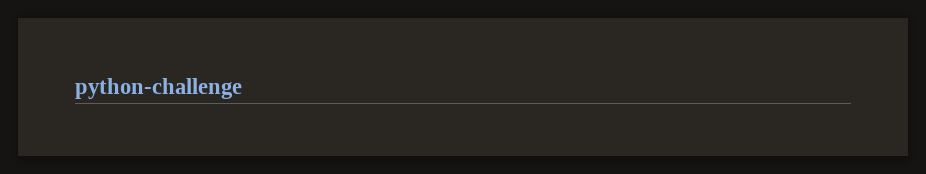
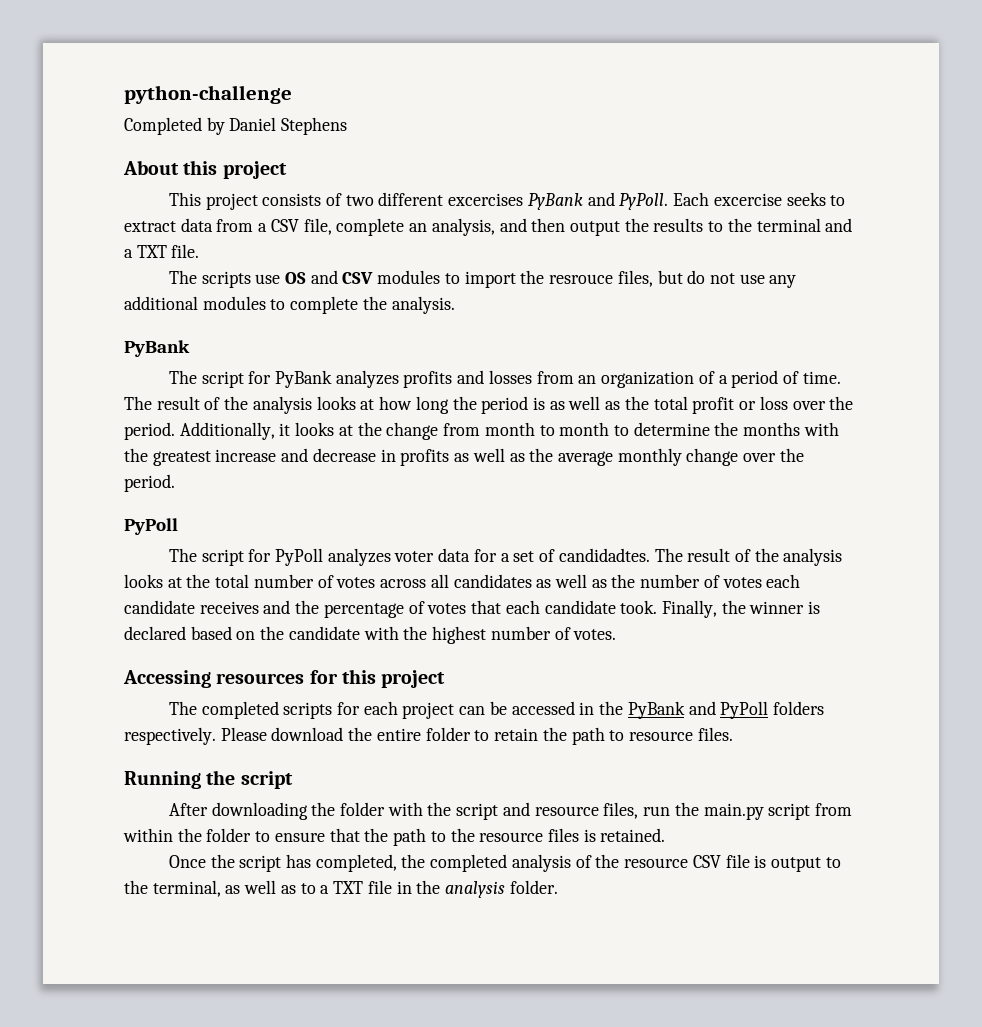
(242, 88) none -> [124,117,348,135] [123,160,287,179] [168,192,846,210] [124,218,853,236] [124,244,200,258] [168,270,797,288] [124,296,455,314] [124,340,190,357] [168,370,841,388] [124,396,854,414] [124,422,839,440] [124,448,804,466] [124,474,175,492] [124,518,178,535] [168,548,843,566] [124,574,801,588] [124,600,821,618] [124,626,617,644] [123,669,446,688] [168,701,824,719] [124,727,733,745] [124,770,293,789] [168,802,852,820] [123,828,666,846] [168,854,841,872] [124,880,558,898] // Completed by Daniel Stephens // About this project // This project consists of two different excercises PyBank and PyPoll. Each excercise seeks to extract data from a CSV file, complete an analysis, and then output the results to the terminal and a TXT file. // The scripts use OS and CSV modules to import the resrouce files, but do not use any additional modules to complete the analysis. // PyBank // The script for PyBank analyzes profits and losses from an organization of a period of time. The result of the analysis looks at how long the period is as well as the total profit or loss over the period. Additionally, it looks at the change from month to month to determine the months with the greatest increase and decrease in profits as well as the average monthly change over the period. // PyPoll // The script for PyPoll analyzes voter data for a set of candidadtes. The result of the analysis looks at the total number of votes across all candidates as well as the number of votes each candidate receives and the percentage of votes that each candidate took. Finally, the winner is declared based on the candidate with the highest number of votes. // Accessing resources for this project // The completed scripts for each project can be accessed in the PyBank and PyPoll folders respectively. Please download the entire folder to retain the path to resource files. // Running the script // After downloading the folder with the script and resource files, run the main.py script from within the folder to ensure that the path to the resource files is retained. // Once the script has completed, the completed analysis of the resource CSV file is output to the terminal, as well as to a TXT file in the analysis folder.

